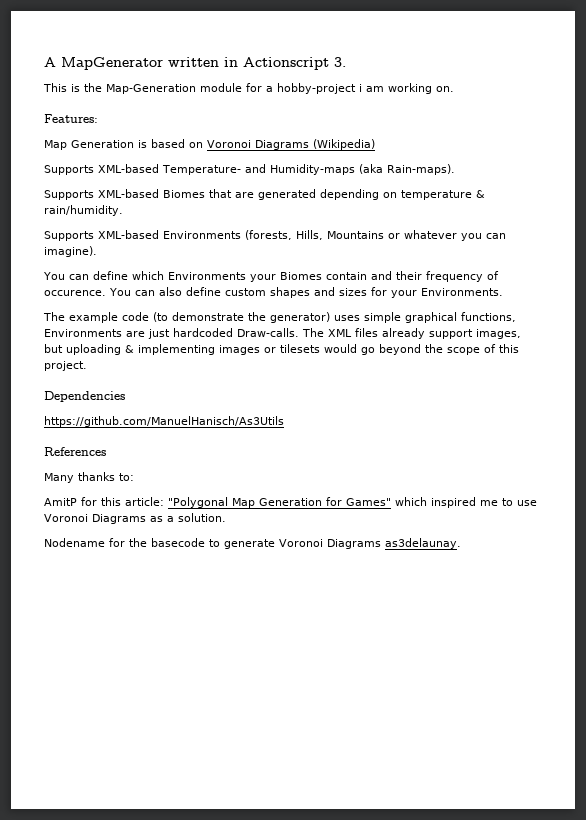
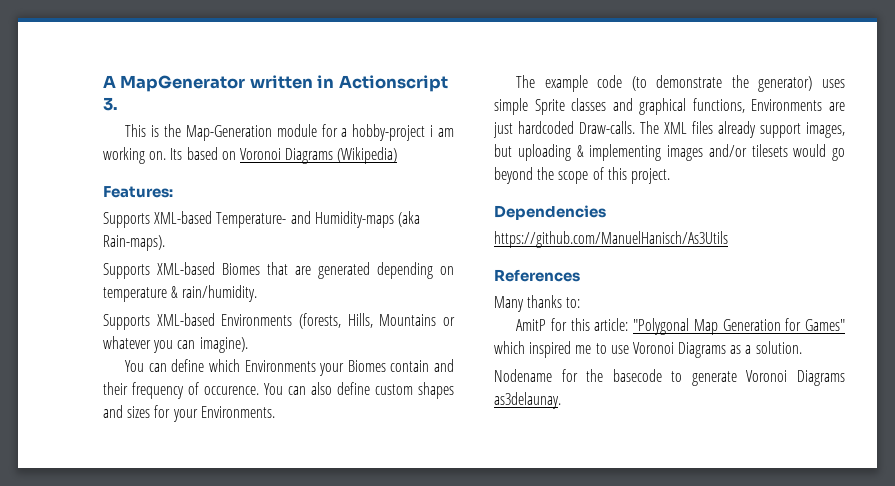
[44,114,98,123] [44,140,147,150] // Features: // Map Generation is -> [170,148,183,160] Its
(375, 144) none -> [103,186,173,198] // Features:
(401, 317) none -> [534,98,633,115] Sprite classes and
[264,347,276,353] or -> [708,144,747,157] and/or

